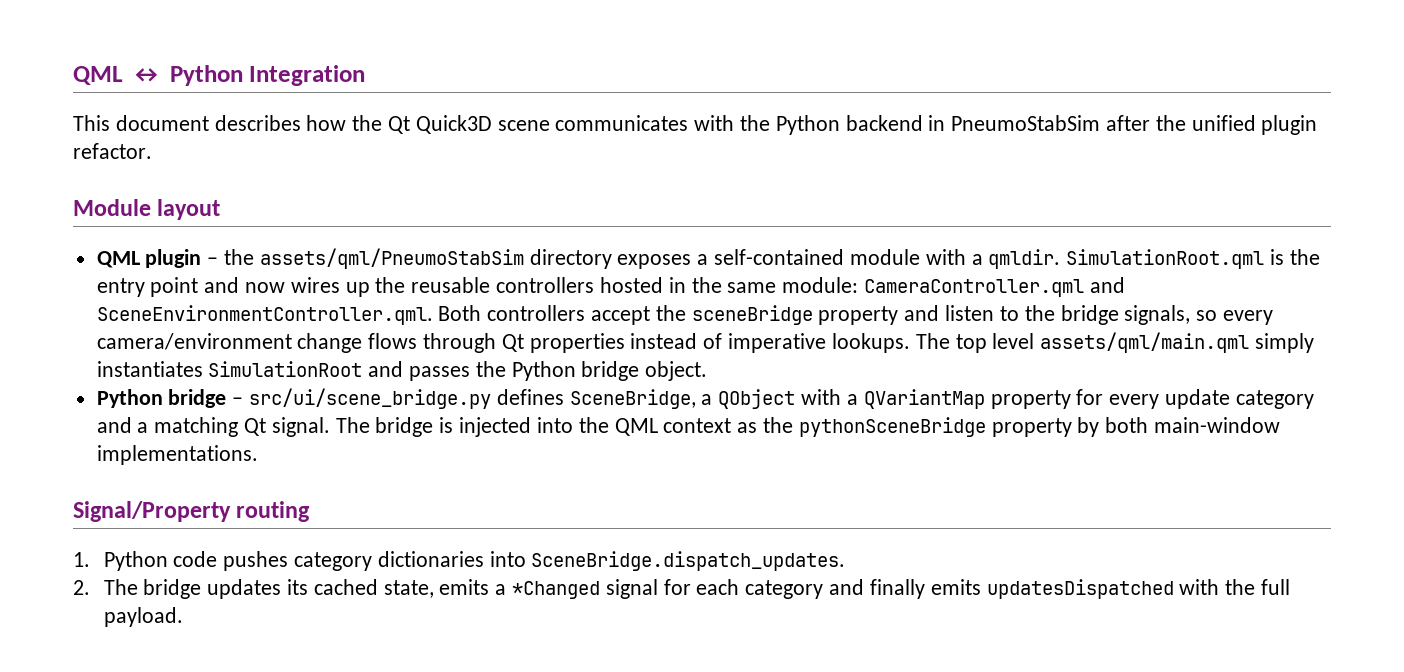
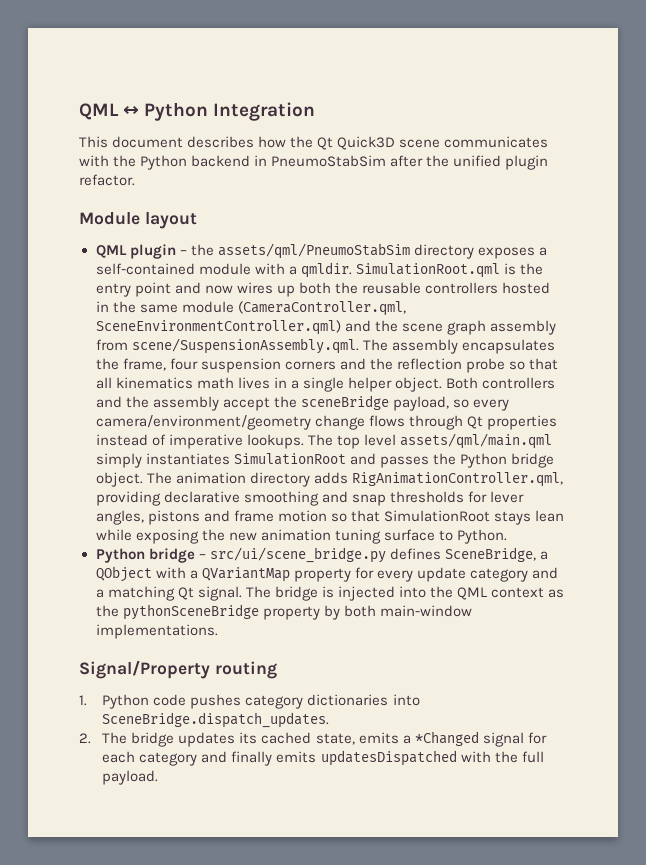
(370, 289) none -> [298,282,331,294] both
[782,277,1125,297] [96,305,1191,325] module: CameraController.qml and SceneEnvironmentController.qml. Both controllers accept the sceneBridge property and listen to the bridge signals, -> [181,301,406,316] [95,320,556,335] [95,338,555,354] [95,358,558,373] [95,377,556,392] [95,395,449,411] module (CameraController.qml, SceneEnvironmentController.qml) and the scene graph assembly from scene/SuspensionAssembly.qml. The assembly encapsulates the frame, four suspension corners and the reflection probe so that all kinematics math lives in a single helper object. Both controllers and the assembly accept the sceneBridge payload,
[96,333,292,350] camera/environment -> [95,415,311,430] camera/environment/geometry
(708, 371) none -> [146,472,563,487] [95,491,524,506] [95,510,564,525] [95,529,507,544] The animation directory adds RigAnimationController.qml, providing declarative smoothing and snap thresholds for lever angles, pistons and frame motion so that SimulationRoot stays lean while exposing the new animation tuning surface to Python.

